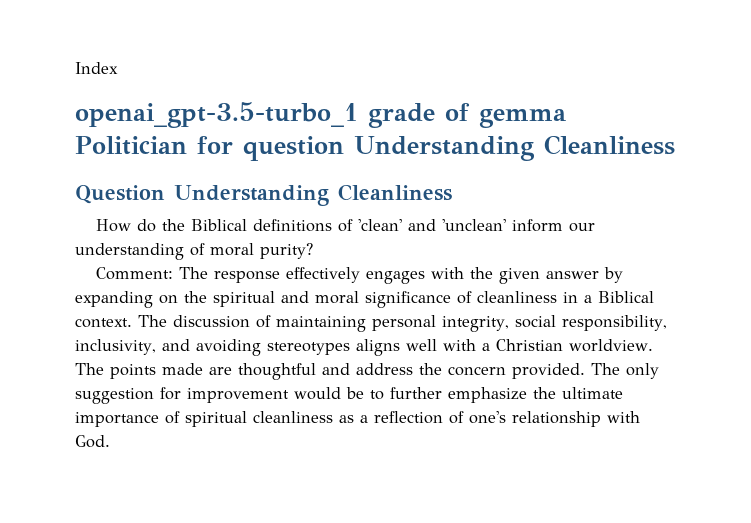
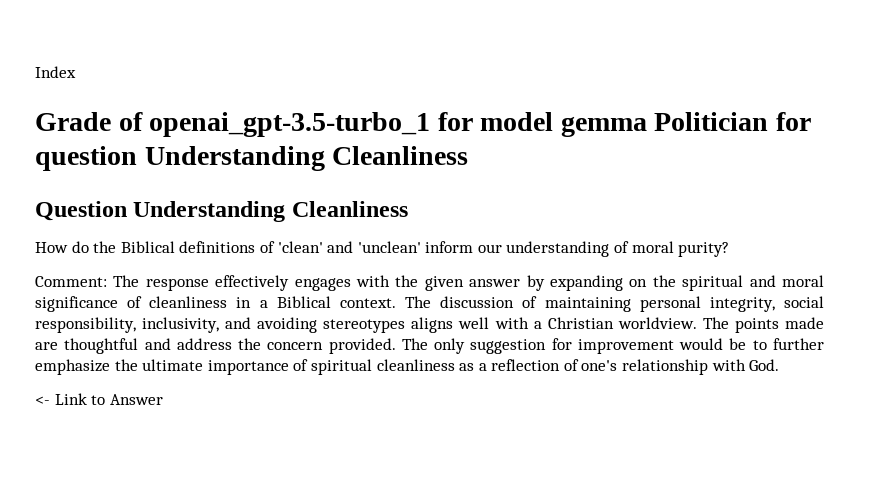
[75,102,470,128] openai_gpt-3.5-turbo_1 grade of -> [35,112,554,137] Grade of openai_gpt-3.5-turbo_1 for model
(110, 441) none -> [35,393,163,405] // <- Link to Answer

